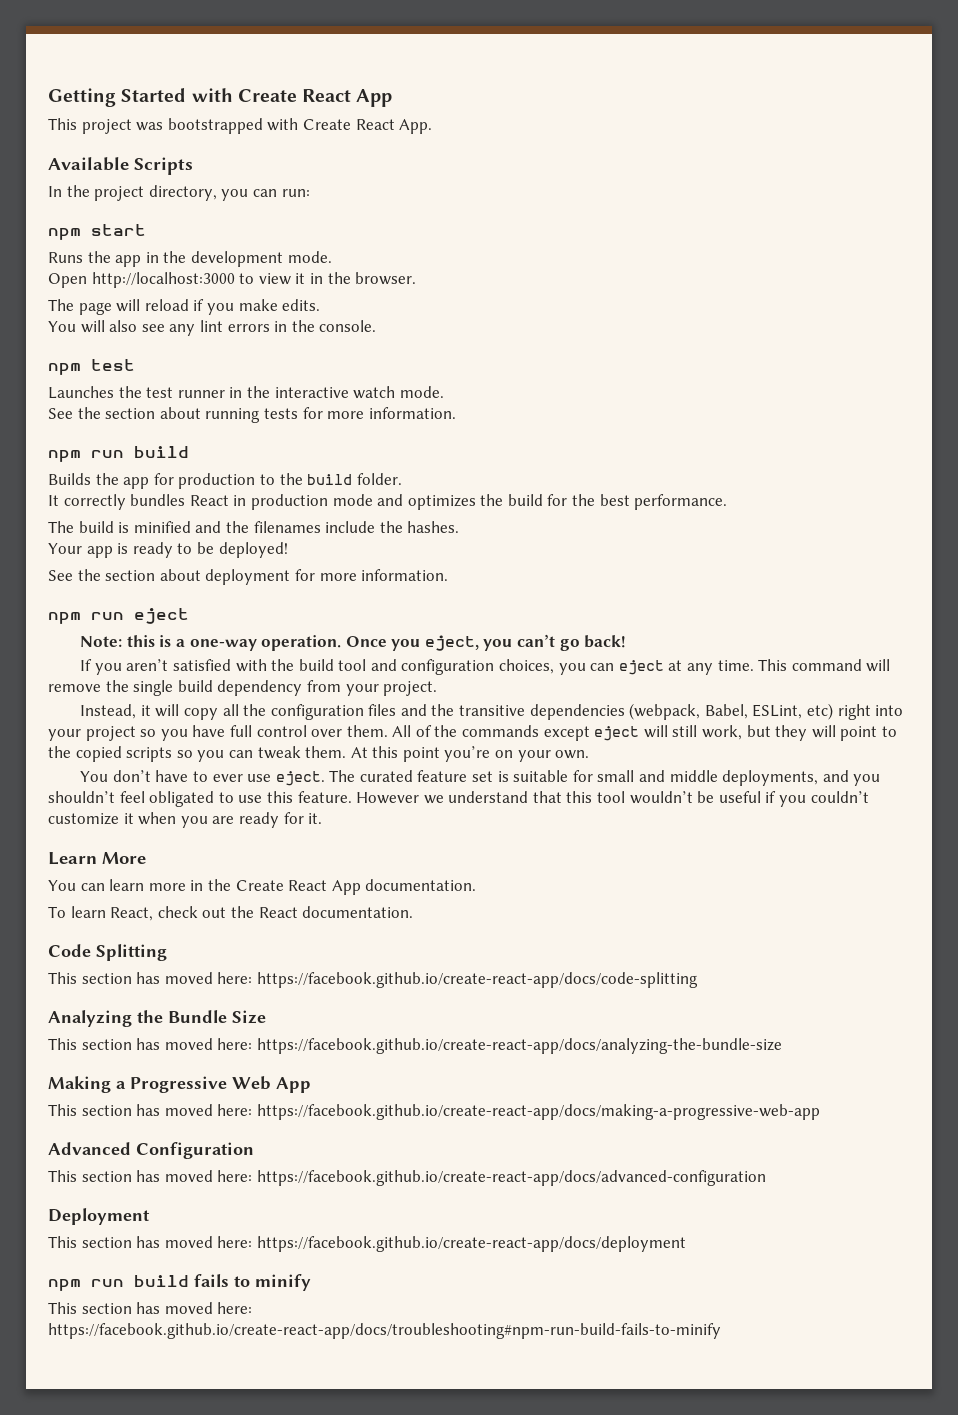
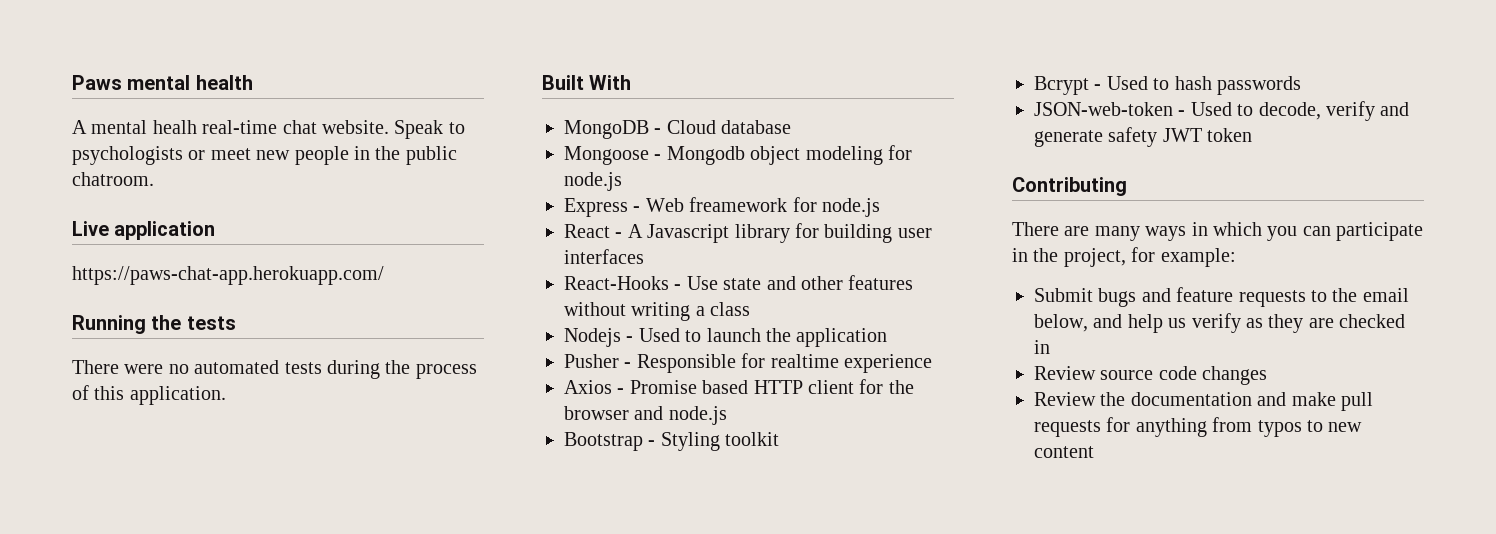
[48,88,393,107] [48,118,433,134] [48,157,193,175] [48,185,310,201] [48,224,146,240] [48,251,332,267] [48,272,417,288] [48,299,321,315] [48,320,377,336] [48,359,135,375] [48,386,444,399] [48,407,456,423] [48,446,189,462] [48,473,402,489] [48,494,728,510] [48,521,460,533] [48,542,288,558] [48,569,449,585] [48,608,189,624] [80,634,627,651] [80,659,891,675] [48,680,438,696] [80,703,904,720] [48,725,897,741] [48,746,590,762] [80,770,881,786] [48,791,869,807] [48,812,323,828] [48,852,146,865] [48,879,477,895] [48,906,414,921] [48,944,167,961] [48,972,698,988] [48,1010,266,1027] [48,1038,782,1054] [48,1076,311,1093] [48,1104,820,1120] [48,1142,254,1159] [48,1170,766,1186] [48,1208,150,1225] [48,1236,686,1252] [48,1274,311,1291] [48,1302,253,1314] [48,1323,721,1339] Getting Started with Create React App // This project was bootstrapped with Create React App. // Available Scripts // In the project directory, you can run: // npm start // Runs the app in the development mode. // Open http://localhost:3000 to view it in the browser. // The page will reload if you make edits. // You will also see any lint errors in the console. // npm test // Launches the test runner in the interactive watch mode. // See the section about running tests for more information. // npm run build // Builds the app for production to the build folder. // It correctly bundles React in production mode and optimizes the build for the best performance. // The build is minified and the filenames include the hashes. // Your app is ready to be deployed! // See the section about deployment for more information. // npm run eject // Note: this is a one-way operation. Once you eject, you can’t go back! // If you aren’t satisfied with the build tool and configuration choices, you can eject at any time. This command will remove the single build dependency from your project. // Instead, it will copy all the configuration files and the transitive dependencies (webpack, Babel, ESLint, etc) right into your project so you have full control over them. All of the commands except eject will still work, but they will point to the copied scripts so you can tweak them. At this point you’re on your own. // You don’t have to ever use eject. The curated feature set is suitable for small and middle deployments, and you shouldn’t feel obligated to use this feature. However we understand that this tool wouldn’t be useful if you couldn’t customize it when you are ready for it. // Learn More // You can learn more in the Create React App documentation. // To learn React, check out the React documentation. // Code Splitting // This section has moved here: https://facebook.github.io/create-react-app/docs/code-splitting // Analyzing the Bundle Size // This section has moved here: https://facebook.github.io/create-react-app/docs/analyzing-the-bundle-size // Making a Progressive Web App // This section has moved here: https://facebook.github.io/create-react-app/docs/making-a-progressive-web-app // Advanced Configuration // This section has moved here: https://facebook.github.io/create-react-app/docs/advanced-configuration // Deployment // This section has moved here: https://facebook.github.io/create-react-app/docs/deployment // npm run build fails to minify // This section has moved here: https://facebook.github.io/create-react-app/docs/troubleshooting#npm-run-build-fails-to-minify -> [72,75,253,90] [72,120,465,139] [72,146,457,165] [72,172,154,186] [72,221,216,240] [72,266,384,285] [72,315,236,334] [72,360,477,379] [72,385,226,405] [542,75,632,90] [564,120,792,139] [564,145,912,165] [564,172,622,191] [564,197,880,217] [564,223,932,243] [564,249,644,264] [564,275,914,290] [564,302,751,321] [564,328,888,347] [564,353,932,373] [564,379,914,394] [564,406,727,425] [564,432,780,451] [1034,76,1301,95] [1034,101,1410,121] [1034,127,1253,147] [1012,177,1127,196] [1012,222,1424,241] [1012,247,1236,267] [1034,287,1409,307] [1034,313,1406,333] [1034,340,1050,354] [1034,366,1268,385] [1034,392,1373,411] [1034,417,1363,437] [1034,446,1094,458] Paws mental health // A mental healh real-time chat website. Speak to psychologists or meet new people in the public chatroom. // Live application // https://paws-chat-app.herokuapp.com/ // Running the tests // There were no automated tests during the process of this application. // Built With // MongoDB - Cloud database // Mongoose - Mongodb object modeling for node.js // Express - Web freamework for node.js // React - A Javascript library for building user interfaces // React-Hooks - Use state and other features without writing a class // Nodejs - Used to launch the application // Pusher - Responsible for realtime experience // Axios - Promise based HTTP client for the browser and node.js // Bootstrap - Styling toolkit // Bcrypt - Used to hash passwords // JSON-web-token - Used to decode, verify and generate safety JWT token // Contributing // There are many ways in which you can participate in the project, for example: // Submit bugs and feature requests to the email below, and help us verify as they are checked in // Review source code changes // Review the documentation and make pull requests for anything from typos to new content

